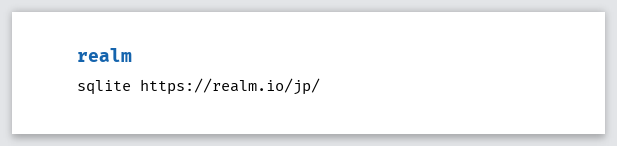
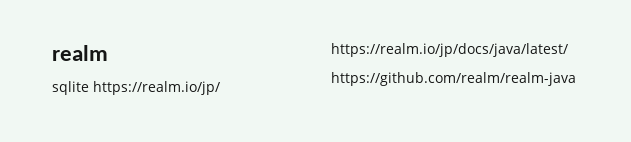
(320, 86) none -> [331,43,568,57] [331,72,576,86] https://realm.io/jp/docs/java/latest/ // https://github.com/realm/realm-java

